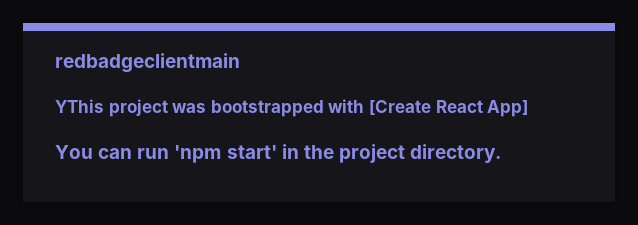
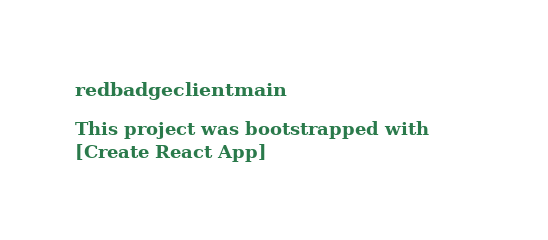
[55,99,104,113] YThis -> [75,121,118,135] This
[55,144,502,163] // You can run 'npm start' in the project directory. -> (267, 153) none

